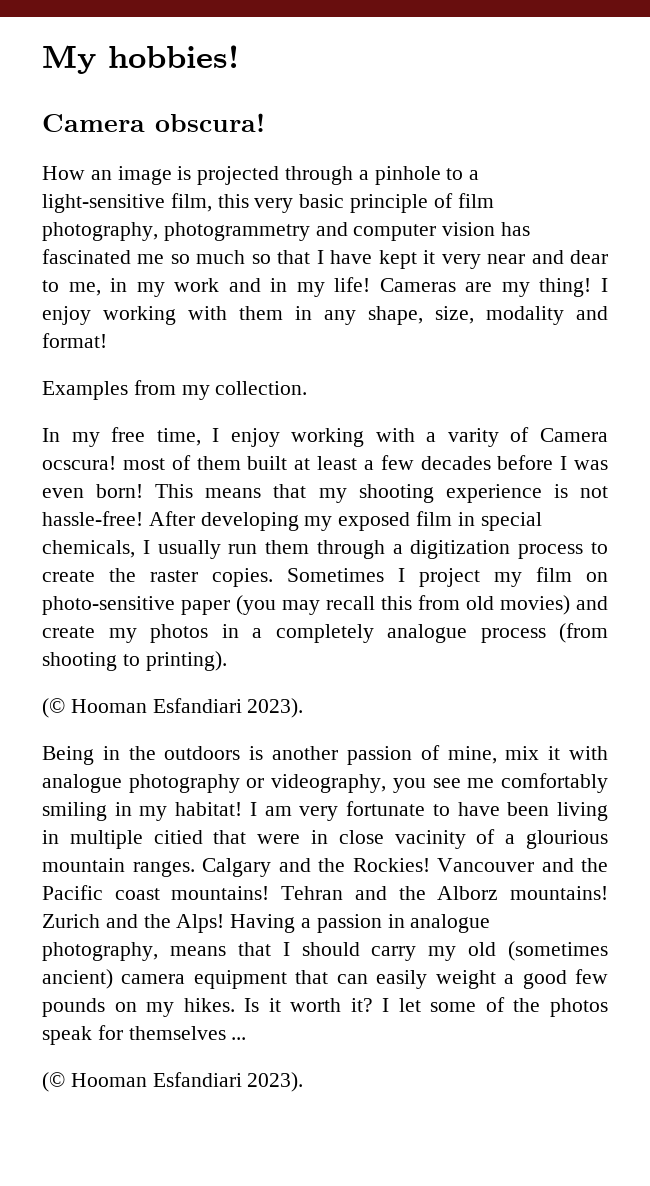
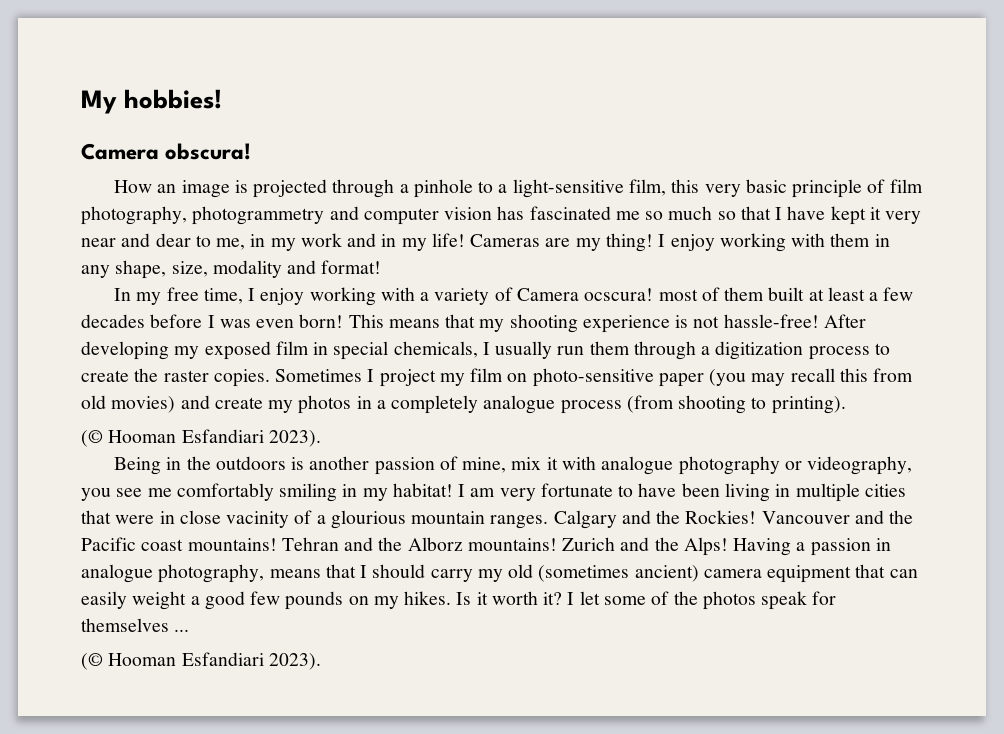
[42,380,308,400] // Examples from my collection. -> (382, 267) none
[447,428,499,447] varity -> [434,288,490,305] variety
[153,830,203,844] citied -> [864,484,906,497] cities

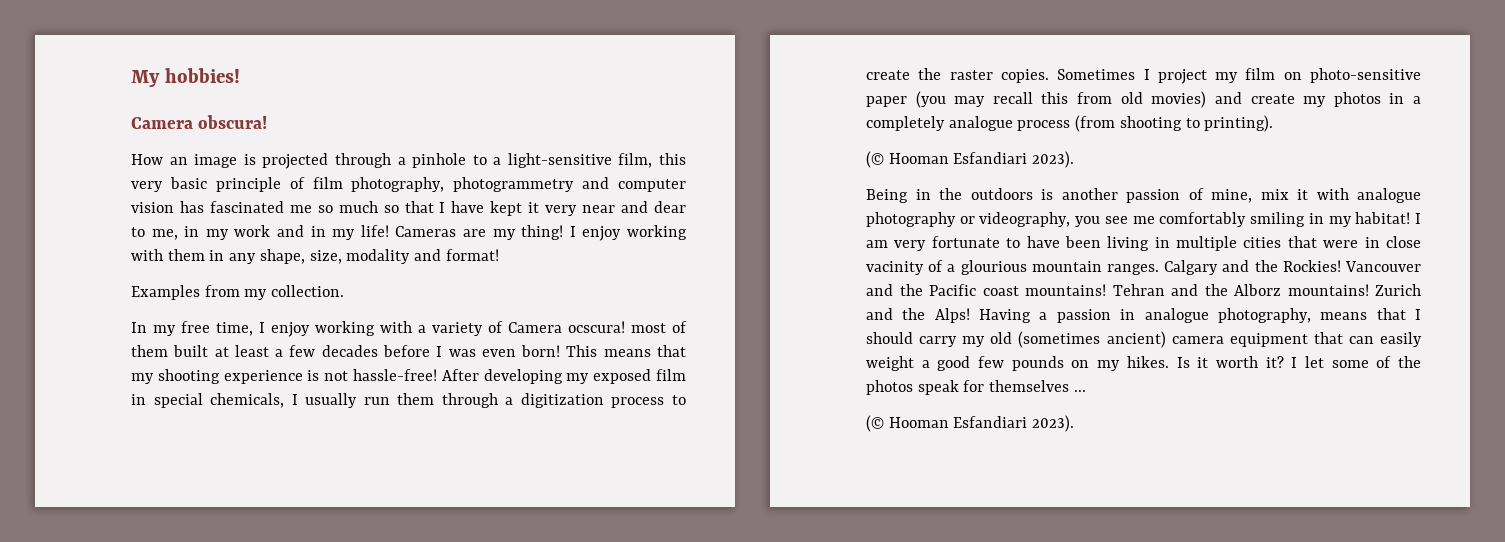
(382, 267) none -> [131,285,345,300] // Examples from my collection.

